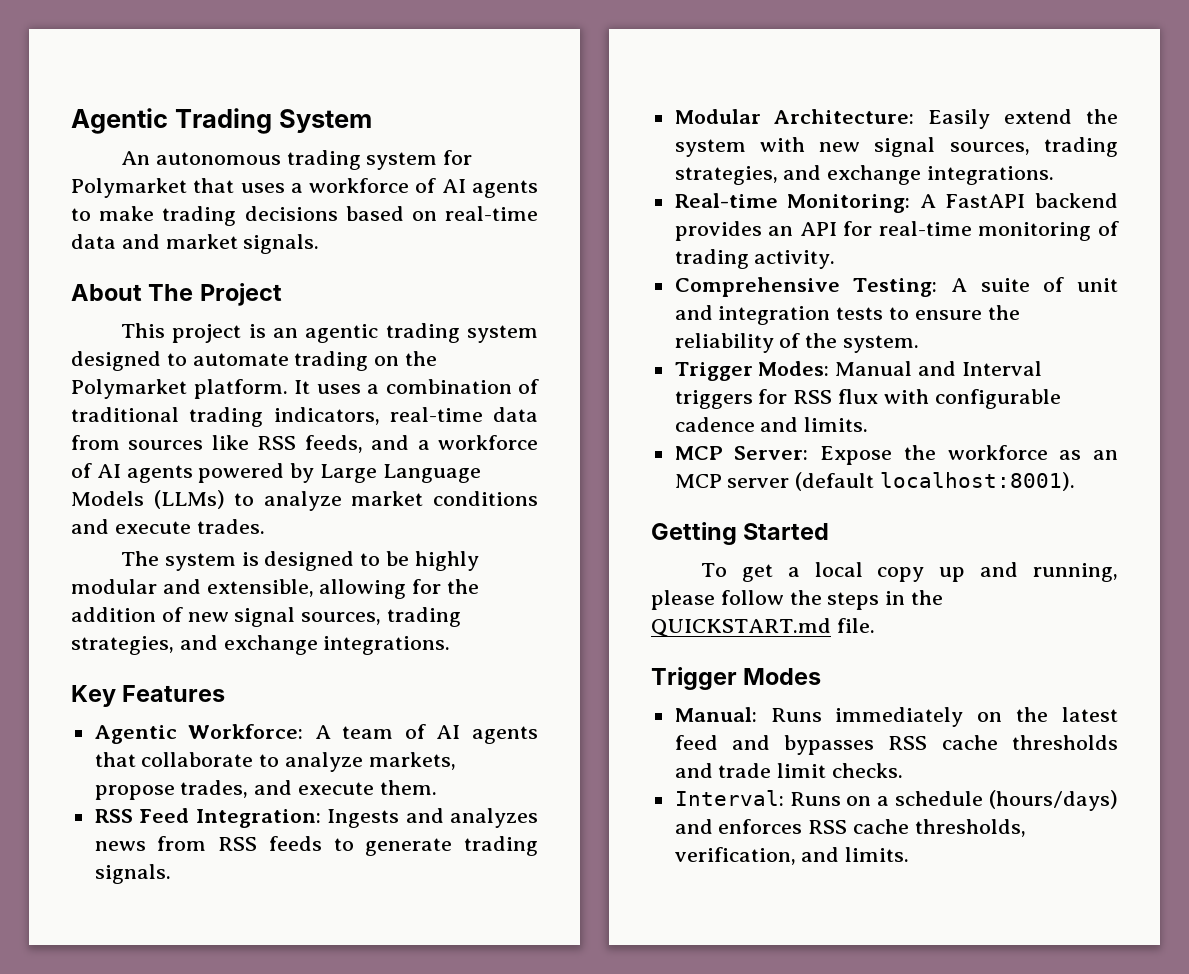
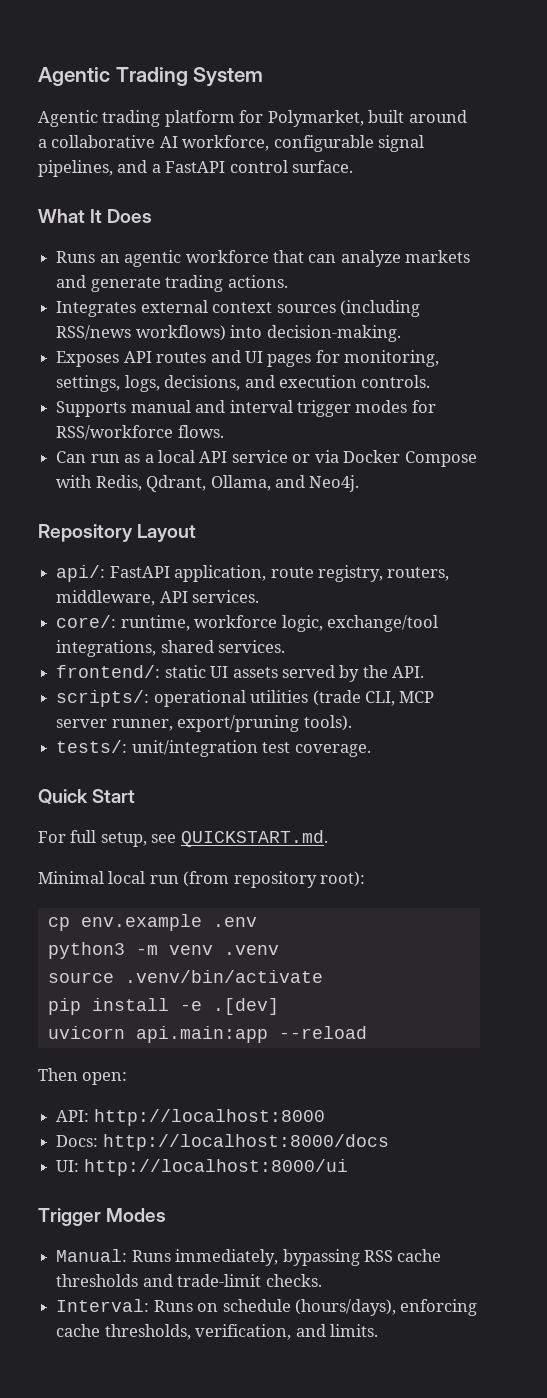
[121,150,473,170] [71,178,538,198] [71,206,538,226] [71,234,320,254] [71,283,282,306] [121,323,538,343] [71,351,438,371] [71,379,539,399] [71,407,538,427] [71,435,539,453] [71,463,481,483] [71,490,538,511] [71,519,265,534] [121,551,479,571] [71,579,480,599] [71,607,462,627] [71,635,451,655] [71,685,226,707] [94,724,539,744] [94,752,456,772] [94,780,437,800] [94,808,538,828] [94,836,538,856] [94,864,171,884] [674,109,1118,129] [674,137,1118,157] [674,165,1055,185] [674,193,1118,213] [674,221,1119,241] [674,249,836,269] [674,277,1118,297] [674,305,1020,325] [674,333,920,353] [674,361,1042,381] [674,389,1061,409] [674,417,869,432] [674,445,1118,465] [674,472,1076,491] [651,522,830,545] [701,562,1118,582] [651,590,944,610] [651,618,875,637] [651,667,822,690] [674,707,1118,727] [674,735,875,755] An autonomous trading system for Polymarket that uses a workforce of AI agents to make trading decisions based on real-time data and market signals. // About The Project // This project is an agentic trading system designed to automate trading on the Polymarket platform. It uses a combination of traditional trading indicators, real-time data from sources like RSS feeds, and a workforce of AI agents powered by Large Language Models (LLMs) to analyze market conditions and execute trades. // The system is designed to be highly modular and extensible, allowing for the addition of new signal sources, trading strategies, and exchange integrations. // Key Features // Agentic Workforce: A team of AI agents that collaborate to analyze markets, propose trades, and execute them. // RSS Feed Integration: Ingests and analyzes news from RSS feeds to generate trading signals. // Modular Architecture: Easily extend the system with new signal sources, trading strategies, and exchange integrations. // Real-time Monitoring: A FastAPI backend provides an API for real-time monitoring of trading activity. // Comprehensive Testing: A suite of unit and integration tests to ensure the reliability of the system. // Trigger Modes: Manual and Interval triggers for RSS flux with configurable cadence and limits. // MCP Server: Expose the workforce as an MCP server (default localhost:8001). // Getting Started // To get a local copy up and running, please follow the steps in the QUICKSTART.md file. // Trigger Modes // Manual: Runs immediately on the latest feed and bypasses -> [38,110,467,127] [38,135,425,152] [38,160,354,177] [38,209,153,223] [56,250,471,267] [56,275,288,292] [56,300,420,317] [56,325,401,342] [56,350,440,367] [56,375,431,392] [56,400,436,417] [56,425,224,440] [56,450,477,467] [56,475,360,492] [38,524,197,542] [56,565,450,582] [56,590,260,606] [56,615,438,632] [56,640,286,657] [56,665,425,682] [56,690,435,707] [56,715,352,732] [56,740,371,757] [38,789,136,804] [38,830,328,847] [38,871,366,888] [47,914,257,931] [47,942,279,959] [47,970,323,983] [47,998,279,1015] [47,1026,367,1043] [38,1068,128,1085] [56,1109,325,1126] [56,1134,389,1151] [56,1159,348,1176] [38,1208,167,1226] [56,1249,360,1266] Agentic trading platform for Polymarket, built around a collaborative AI workforce, configurable signal pipelines, and a FastAPI control surface. // What It Does // Runs an agentic workforce that can analyze markets and generate trading actions. // Integrates external context sources (including RSS/news workflows) into decision-making. // Exposes API routes and UI pages for monitoring, settings, logs, decisions, and execution controls. // Supports manual and interval trigger modes for RSS/workforce flows. // Can run as a local API service or via Docker Compose with Redis, Qdrant, Ollama, and Neo4j. // Repository Layout // api/: FastAPI application, route registry, routers, middleware, API services. // core/: runtime, workforce logic, exchange/tool integrations, shared services. // frontend/: static UI assets served by the API. // scripts/: operational utilities (trade CLI, MCP server runner, export/pruning tools). // tests/: unit/integration test coverage. // Quick Start // For full setup, see QUICKSTART.md. // Minimal local run (from repository root): // cp env.example .env // python3 -m venv .venv // source .venv/bin/activate // pip install -e .[dev] // uvicorn api.main:app --reload // Then open: // API: http://localhost:8000 // Docs: http://localhost:8000/docs // UI: http://localhost:8000/ui // Trigger Modes // Manual: Runs immediately, bypassing
[718,763,827,778] trade limit -> [177,1274,262,1287] trade-limit
[877,790,1118,811] [674,819,848,834] a schedule (hours/days) and enforces RSS -> [222,1299,478,1316] schedule (hours/days), enforcing

